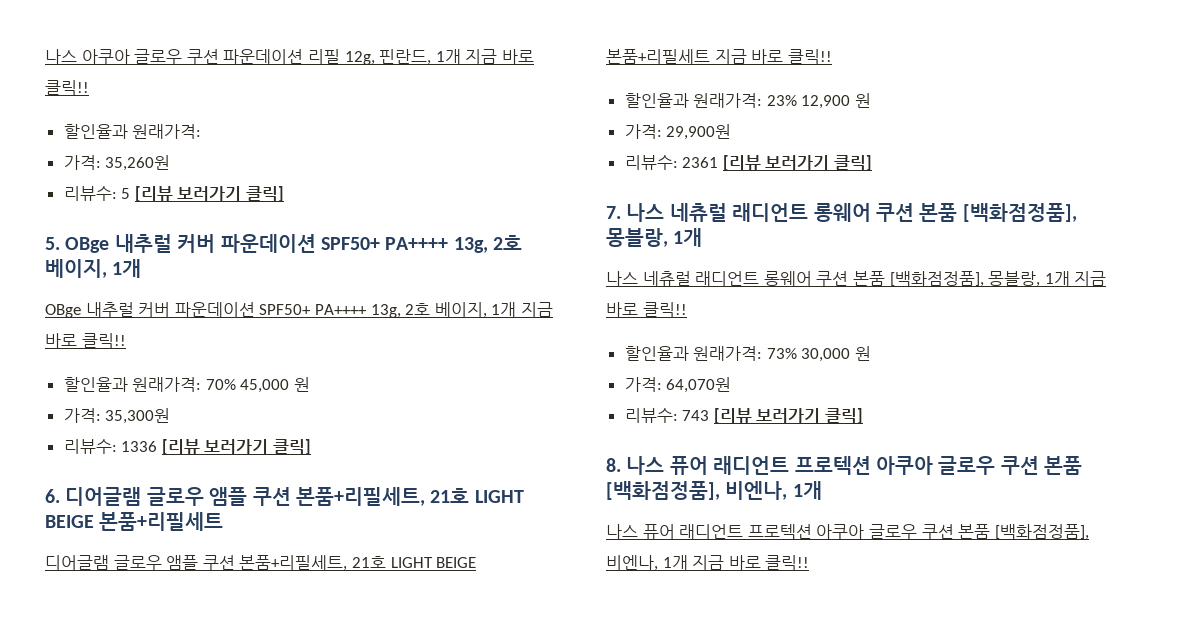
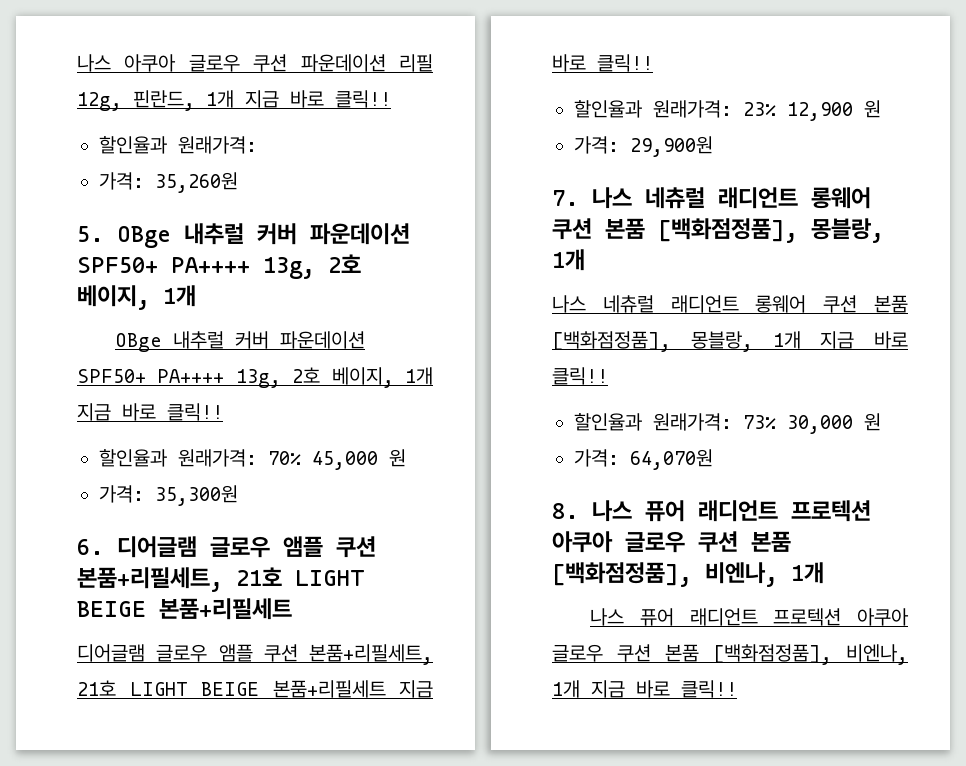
[63,186,285,202] // 리뷰수: 5 [리뷰 보러가기 클릭] -> (238, 182) none
[63,439,312,455] // 리뷰수: 1336 [리뷰 보러가기 클릭] -> (238, 495) none
[624,155,873,171] // 리뷰수: 2361 [리뷰 보러가기 클릭] -> (713, 146) none
[624,408,864,424] // 리뷰수: 743 [리뷰 보러가기 클릭] -> (713, 459) none

